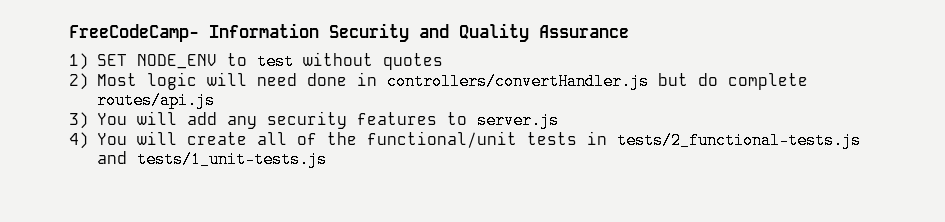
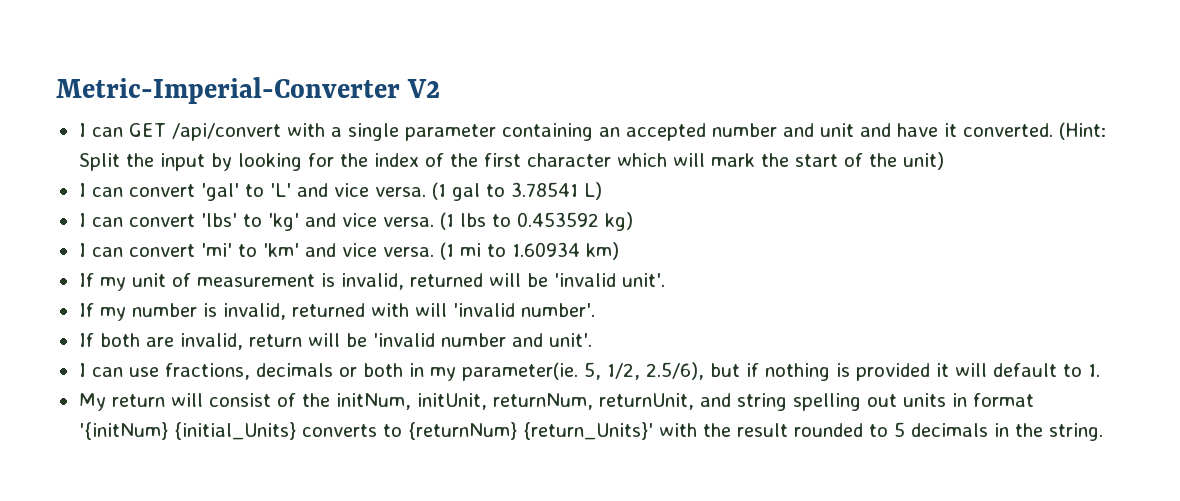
[69,23,629,42] [69,52,443,70] [69,72,808,90] [96,92,215,109] [69,111,559,129] [69,131,861,149] [96,151,327,168] FreeCodeCamp- Information Security and Quality Assurance // 1) SET NODE_ENV to test without quotes // 2) Most logic will need done in controllers/convertHandler.js but do complete routes/api.js // 3) You will add any security features to server.js // 4) You will create all of the functional/unit tests in tests/2_functional-tests.js and tests/1_unit-tests.js -> [56,77,441,104] [78,122,1106,141] [78,152,944,171] [78,182,602,201] [78,212,633,231] [78,242,619,260] [78,273,665,291] [78,303,595,321] [78,333,592,350] [78,362,1100,381] [78,393,1034,411] [78,422,1103,441] Metric-Imperial-Converter V2 // I can GET /api/convert with a single parameter containing an accepted number and unit and have it converted. (Hint: Split the input by looking for the index of the first character which will mark the start of the unit) // I can convert 'gal' to 'L' and vice versa. (1 gal to 3.78541 L) // I can convert 'lbs' to 'kg' and vice versa. (1 lbs to 0.453592 kg) // I can convert 'mi' to 'km' and vice versa. (1 mi to 1.60934 km) // If my unit of measurement is invalid, returned will be 'invalid unit'. // If my number is invalid, returned with will 'invalid number'. // If both are invalid, return will be 'invalid number and unit'. // I can use fractions, decimals or both in my parameter(ie. 5, 1/2, 2.5/6), but if nothing is provided it will default to 1. // My return will consist of the initNum, initUnit, returnNum, returnUnit, and string spelling out units in format '{initNum} {initial_Units} converts to {returnNum} {return_Units}' with the result rounded to 5 decimals in the string.

